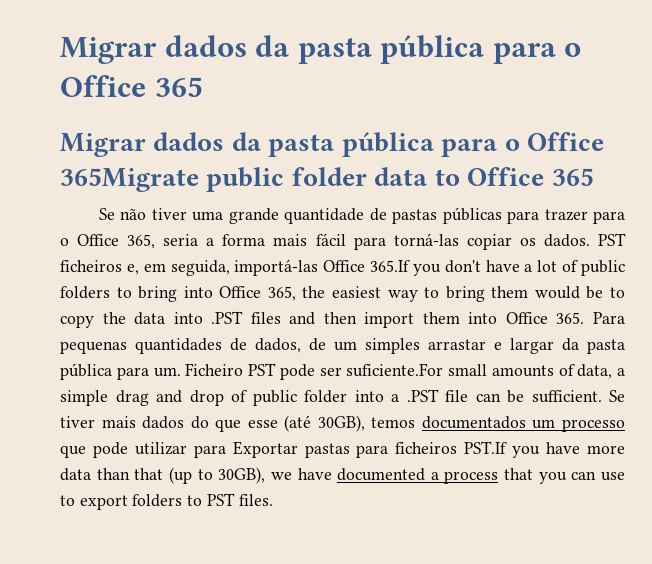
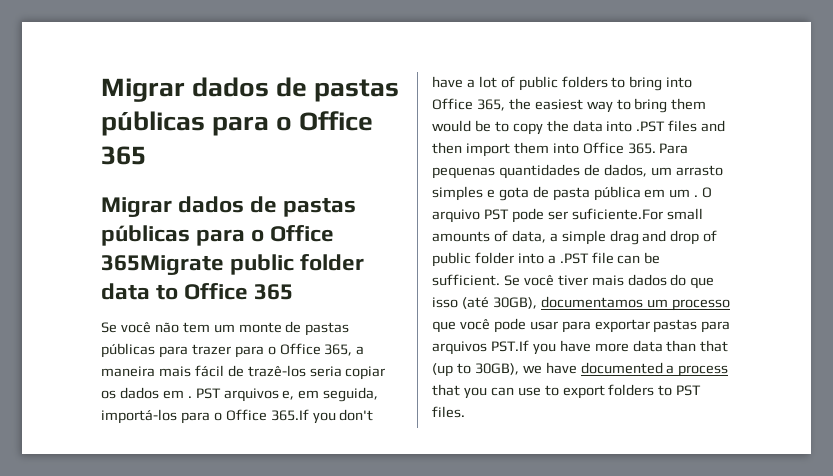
[60,35,485,64] Migrar dados da pasta pública -> [101,77,400,102] [101,111,205,136] Migrar dados de pastas públicas
[231,132,434,157] da pasta pública -> [250,196,357,217] [101,225,190,246] de pastas públicas
[120,208,365,224] não tiver uma grande quantidade -> [120,322,282,333] você não tem um monte
[163,233,627,250] [60,259,319,276] seria a forma mais fácil para torná-las copiar os dados. PST ficheiros e, em seguida, importá-las -> [356,346,365,355] [101,365,386,380] [101,387,379,402] [101,409,222,424] a maneira mais fácil de trazê-los seria copiar os dados em . PST arquivos e, em seguida, importá-los para o
[309,338,625,354] [60,363,244,380] de um simples arrastar e largar da pasta pública para um. Ficheiro -> [650,165,723,176] [432,186,713,201] [432,209,480,223] um arrasto simples e gota de pasta pública em um . O arquivo
(625, 396) none -> [523,275,554,286] você
[247,420,278,428] esse -> [432,297,458,308] isso
[371,416,526,429] temos documentados -> [540,296,643,308] documentamos
[92,441,298,458] pode utilizar para Exportar -> [459,318,650,333] você pode usar para exportar
[395,442,458,454] ficheiros -> [432,341,487,355] arquivos

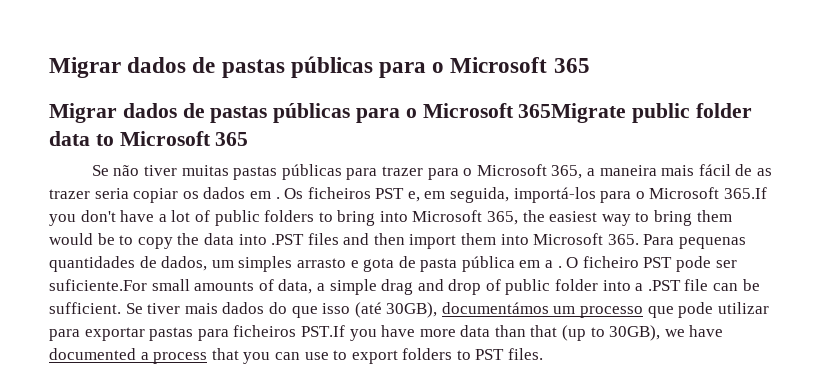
[101,77,400,102] [101,111,374,136] Migrar dados de pastas públicas para o Office -> [49,56,548,78] Migrar dados de pastas públicas para o Microsoft
[270,225,335,242] Office -> [422,103,514,118] Microsoft
[184,283,249,300] Office -> [119,131,211,146] Microsoft
[120,321,302,333] você não tem um monte de -> [113,165,229,176] não tiver muitas
[279,343,321,355] Office -> [476,164,547,176] Microsoft
[247,365,306,377] trazê-los -> [756,168,772,176] [49,189,90,199] as trazer
[195,388,279,402] PST arquivos -> [284,187,405,199] Os ficheiros PST
[225,409,267,421] Office -> [649,187,720,199] Microsoft
[432,98,473,110] Office -> [412,210,483,222] Microsoft
[582,142,624,154] Office -> [533,233,604,245] Microsoft
[675,165,723,176] [432,186,483,201] arrasto simples -> [238,256,346,272] simples arrasto
[669,189,691,198] um -> [545,260,554,268] a
[432,209,480,223] arquivo -> [582,256,639,268] ficheiro
[523,275,554,286] você -> (143, 308) none
[540,296,643,308] documentamos -> [441,302,549,314] documentámos
[459,318,558,333] você pode usar -> [678,302,769,318] pode utilizar
[432,341,487,355] arquivos -> [233,325,297,337] ficheiros

